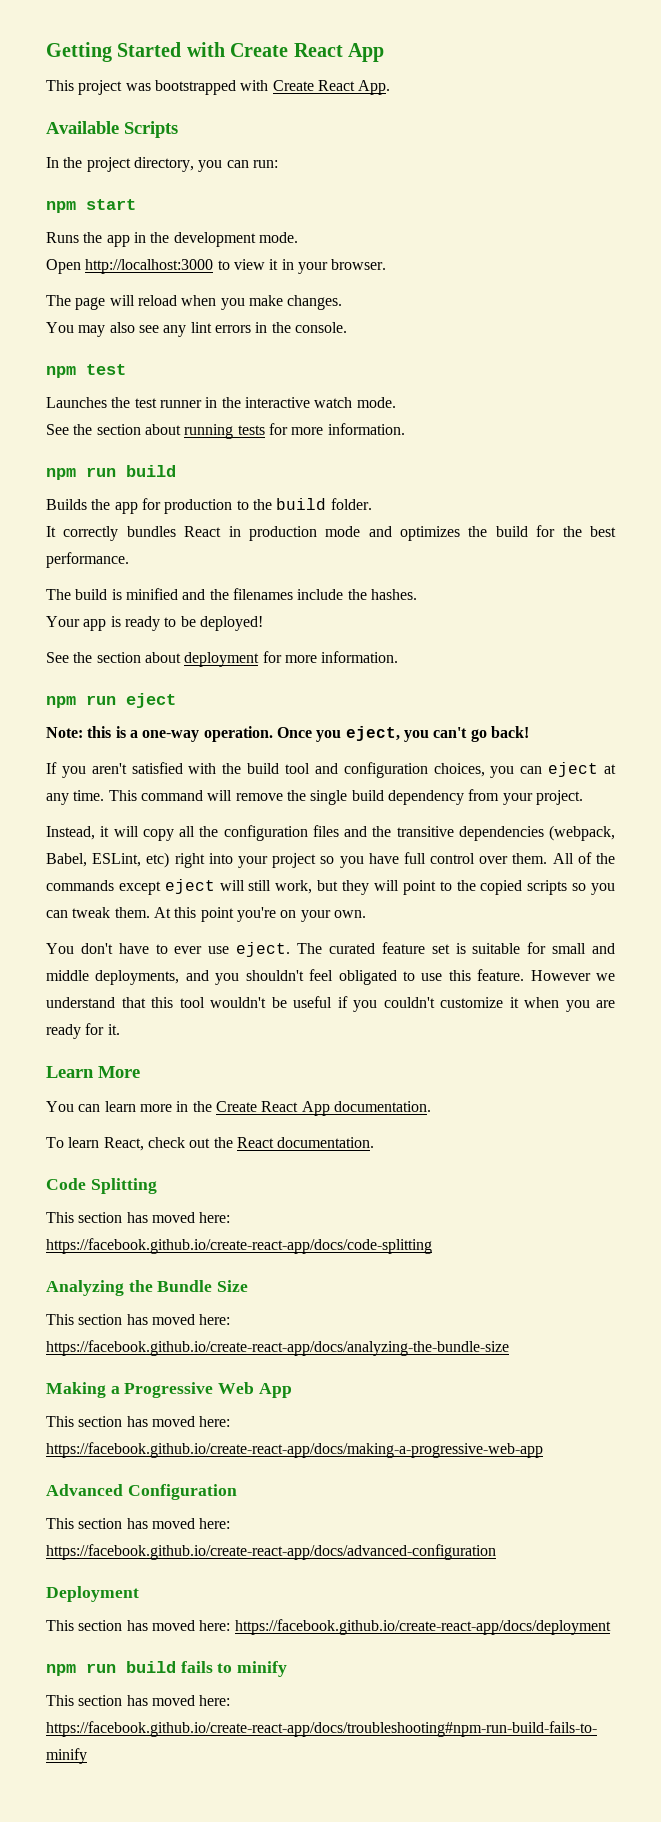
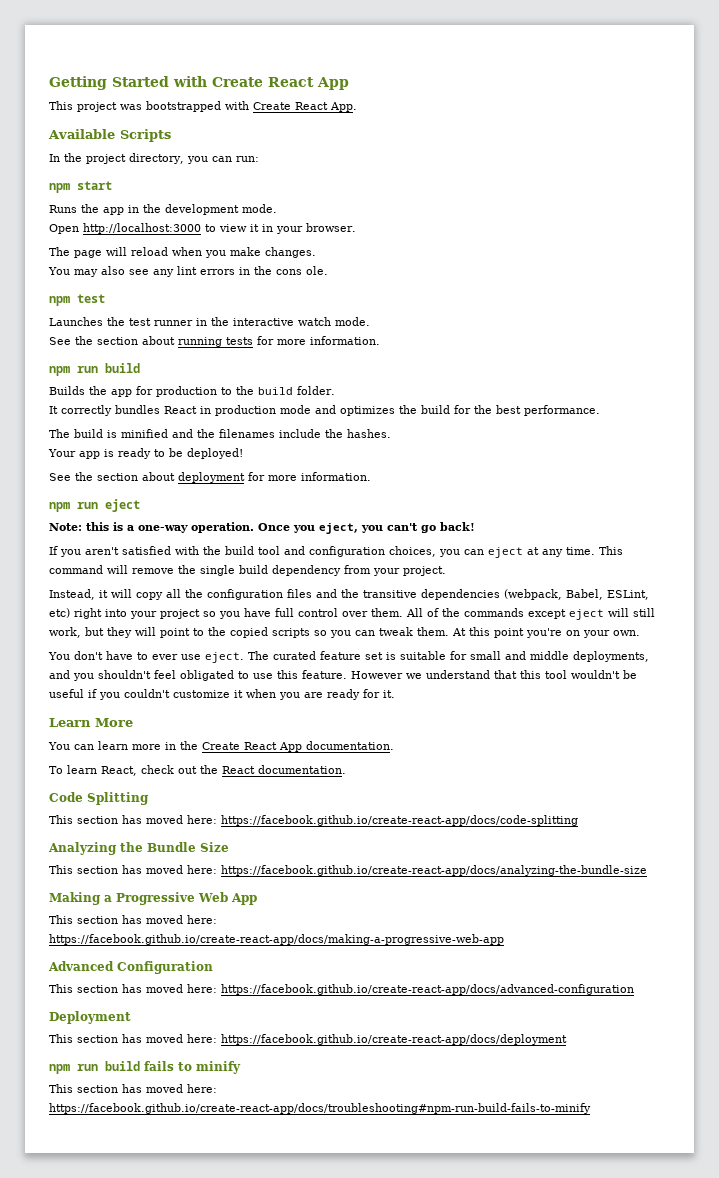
[294,322,347,333] console. -> [276,266,328,275] cons ole.

